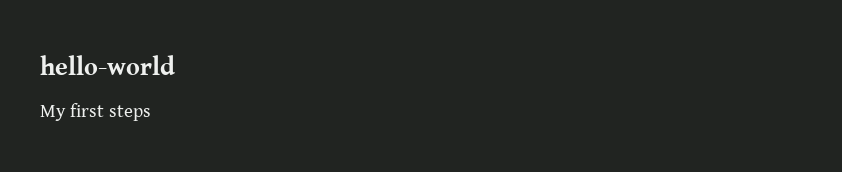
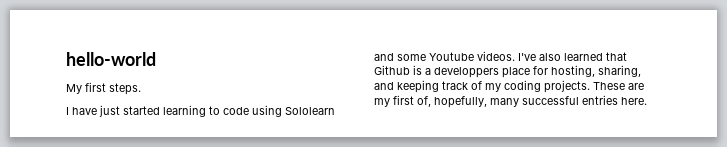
[108,105,151,121] steps -> [109,83,141,95] [66,105,335,117] [374,51,627,61] [374,65,641,78] [374,80,644,93] [374,95,647,108] steps. // I have just started learning to code using Sololearn and some Youtube videos. I've also learned that Github is a developpers place for hosting, sharing, and keeping track of my coding projects. These are my first of, hopefully, many successful entries here.

